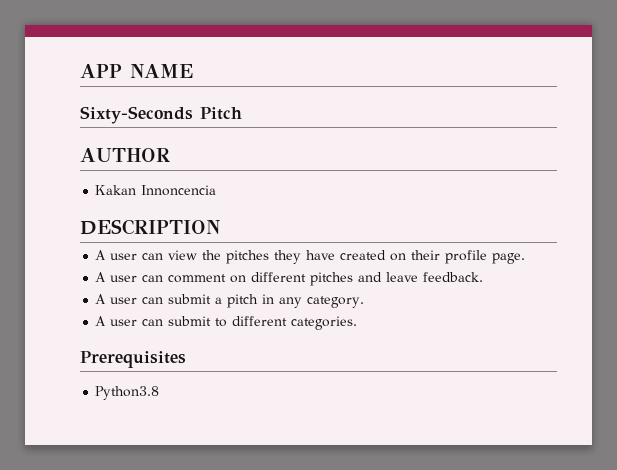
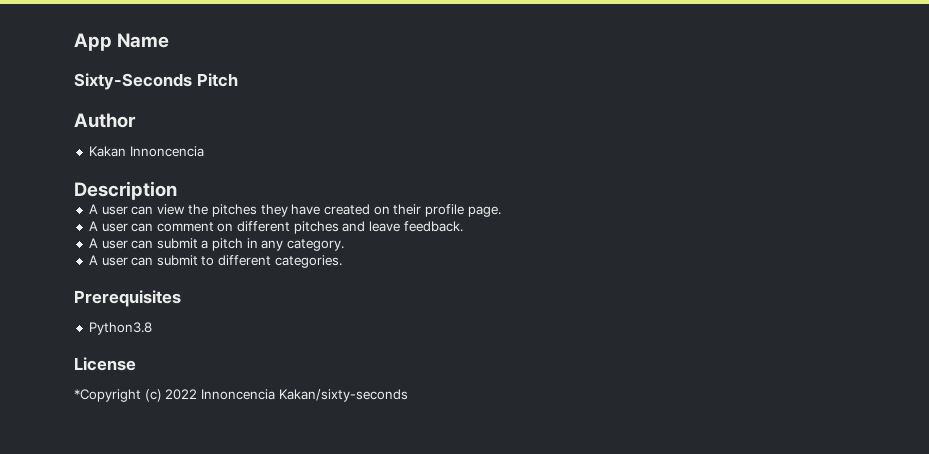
[80,64,193,78] APP NAME -> [74,33,170,51] App Name
[80,148,170,162] AUTHOR -> [74,113,136,128] Author
[80,219,220,235] DESCRIPTION -> [74,181,177,200] Description
(160, 393) none -> [74,357,136,371] [74,389,408,402] // License // *Copyright (c) 2022 Innoncencia Kakan/sixty-seconds

